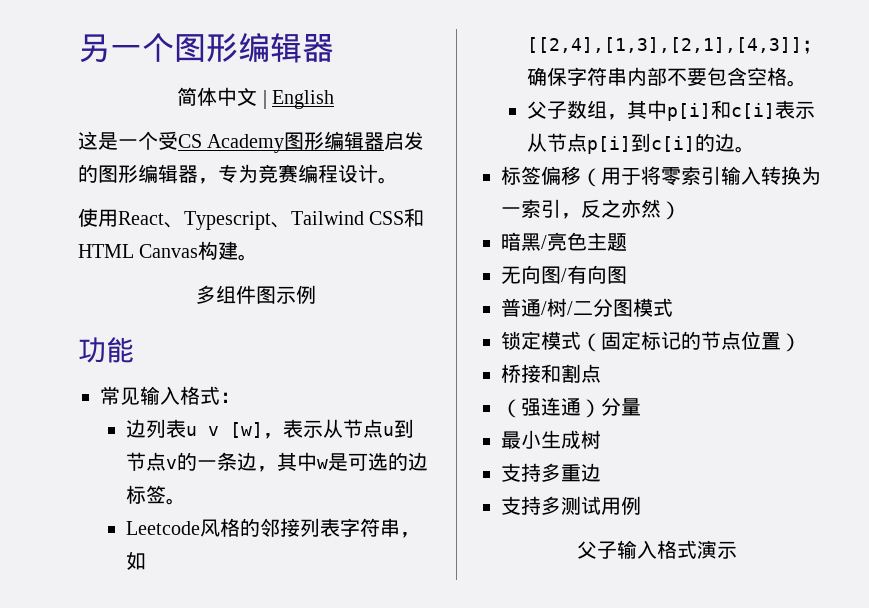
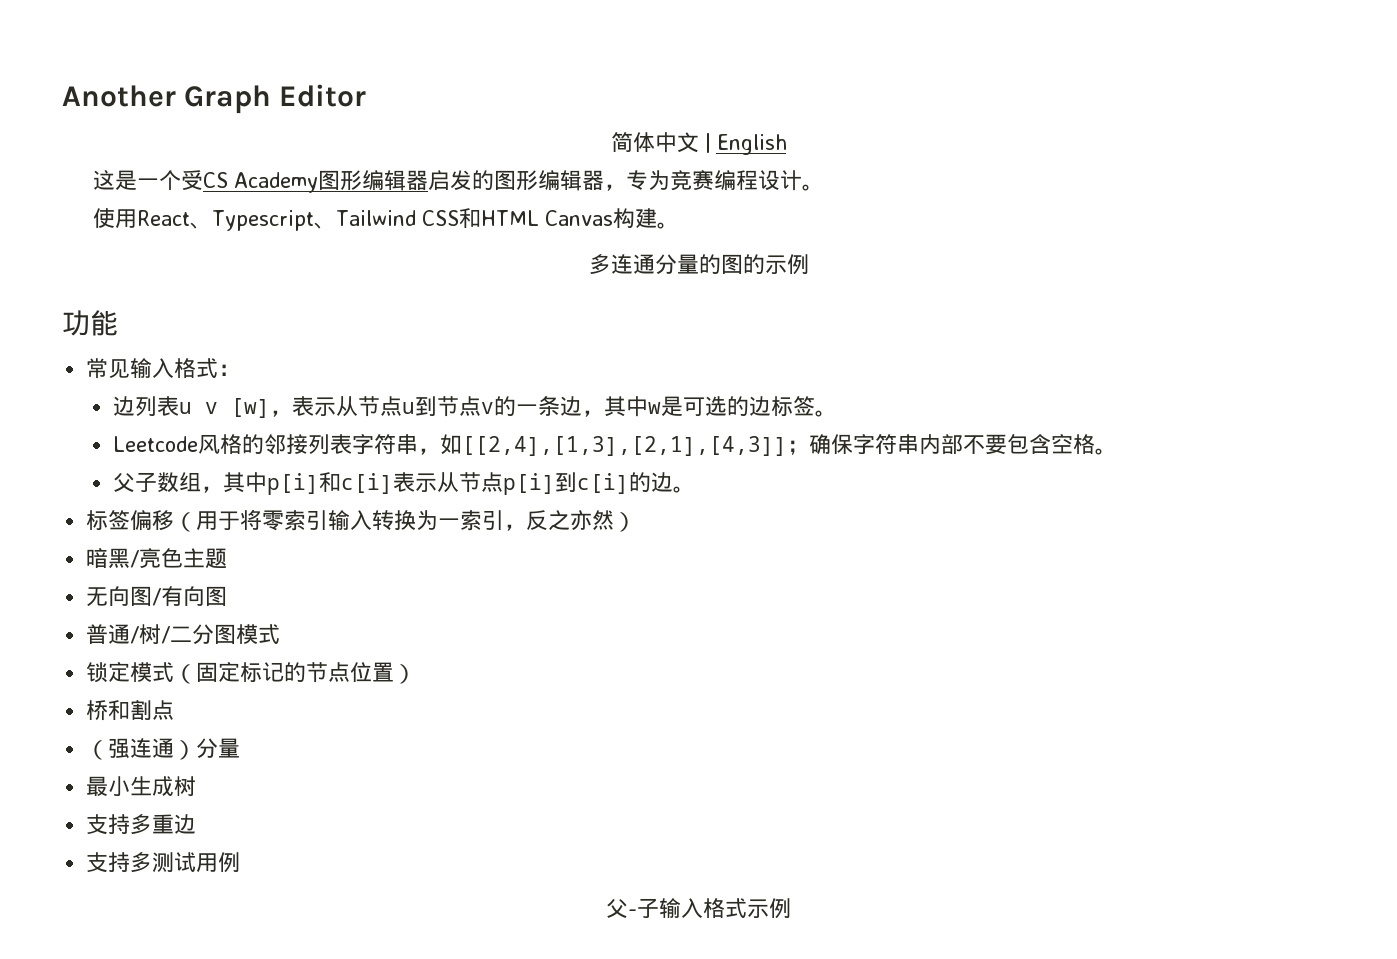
[78,33,334,63] 另一个图形编辑器 -> [62,84,367,114] Another Graph Editor
[215,285,276,304] 组件图 -> [610,254,765,274] 连通分量的图的
[521,364,541,383] 接 -> (109, 710) none
(597, 550) none -> [628,909,637,916] -
[696,540,737,559] 演示 -> [747,898,791,919] 示例

